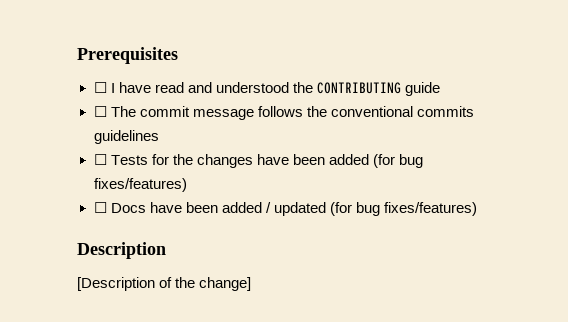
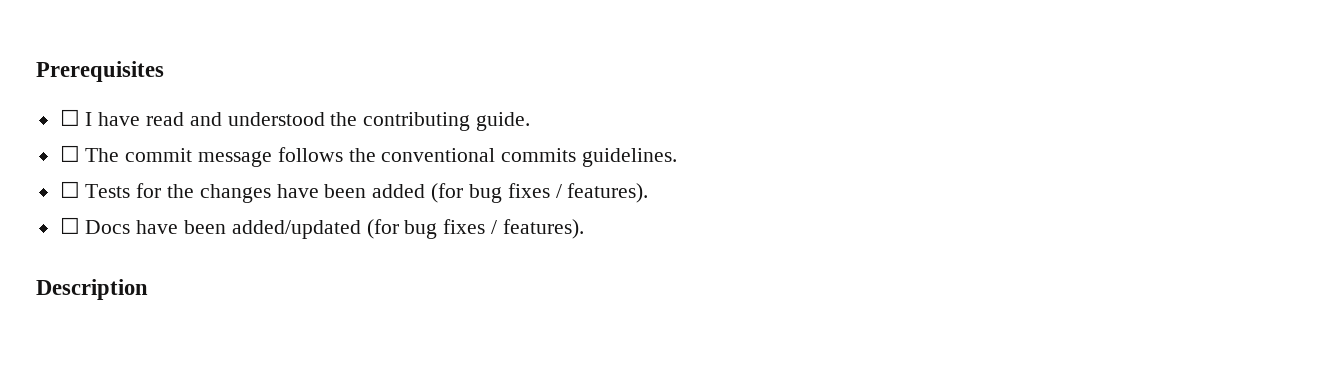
[316,82,440,96] CONTRIBUTING guide -> [363,112,531,131] contributing guide.
[93,130,159,144] guidelines -> [582,148,678,167] guidelines.
[93,178,187,192] fixes/features) -> [507,183,649,203] fixes / features).
[221,202,477,216] [77,242,166,259] [77,277,252,291] added / updated (for bug fixes/features) // Description // [Description of the change] -> [231,219,584,239] [36,279,148,300] added/updated (for bug fixes / features). // Description

